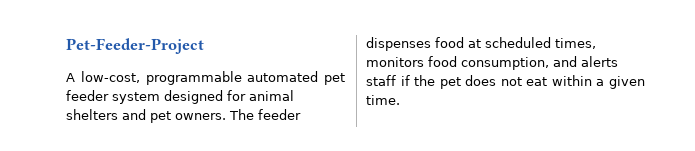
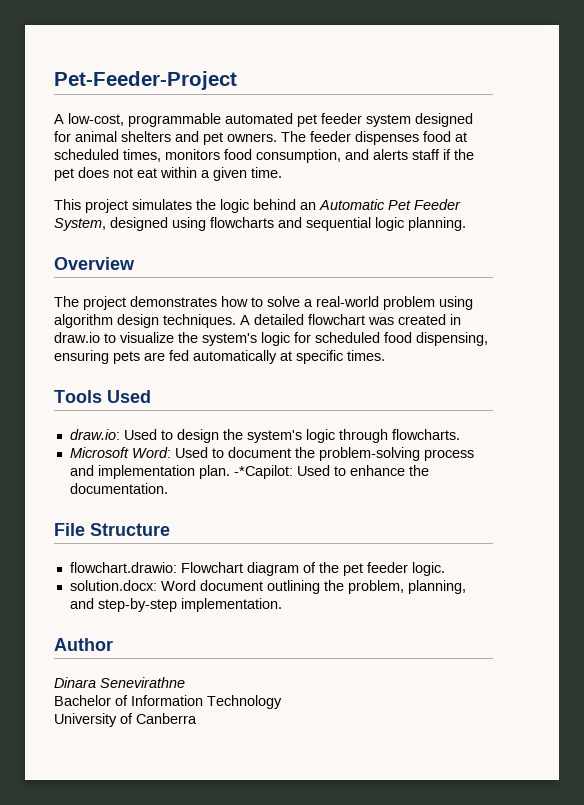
(400, 100) none -> [54,199,461,213] [54,217,466,231] [54,257,135,270] [54,296,473,310] [54,314,461,328] [54,332,488,346] [54,350,385,364] [54,390,151,403] [69,429,460,443] [69,447,474,461] [69,465,429,479] [69,483,168,494] [54,523,170,536] [69,562,445,576] [69,580,466,594] [69,598,282,612] [54,638,113,651] [54,677,185,688] [54,695,282,709] [54,713,197,727] // This project simulates the logic behind an Automatic Pet Feeder System, designed using flowcharts and sequential logic planning. // Overview // The project demonstrates how to solve a real-world problem using algorithm design techniques. A detailed flowchart was created in draw.io to visualize the system's logic for scheduled food dispensing, ensuring pets are fed automatically at specific times. // Tools Used // draw.io: Used to design the system's logic through flowcharts. // Microsoft Word: Used to document the problem-solving process and implementation plan. -*Capilot: Used to enhance the documentation. // File Structure // flowchart.drawio: Flowchart diagram of the pet feeder logic. // solution.docx: Word document outlining the problem, planning, and step-by-step implementation. // Author // Dinara Senevirathne // Bachelor of Information Technology // University of Canberra

